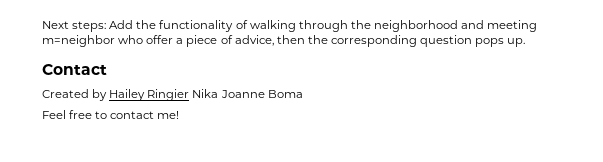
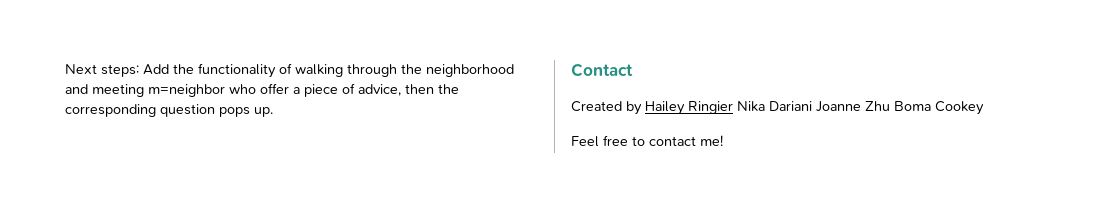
[220,90,265,98] Joanne -> [769,101,890,112] Dariani Joanne Zhu
(303, 94) none -> [935,101,984,115] Cookey

